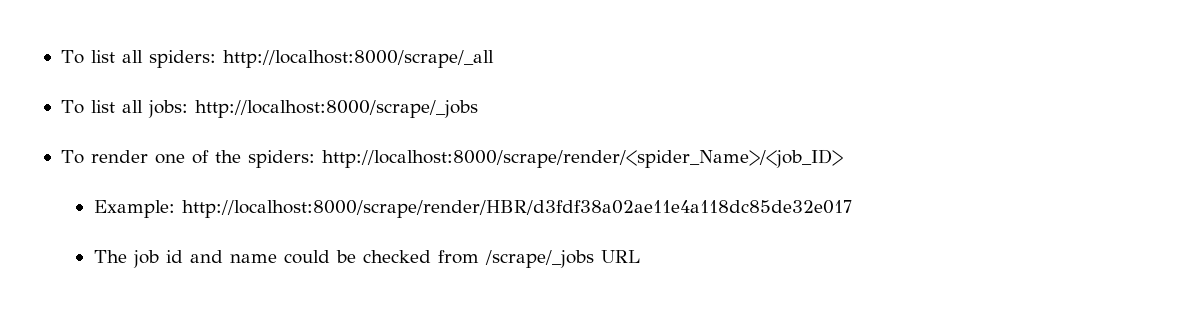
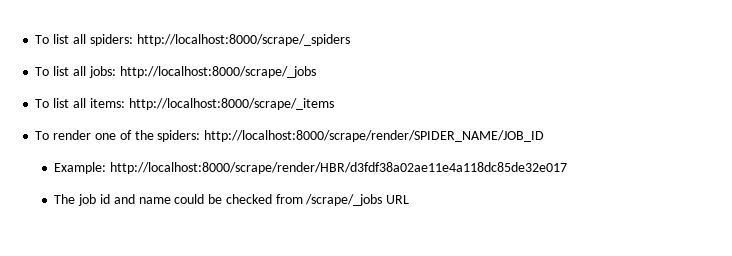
[222,50,494,68] http://localhost:8000/scrape/_all -> [136,34,350,46] http://localhost:8000/scrape/_spiders
(478, 109) none -> [35,98,334,110] // To list all items: http://localhost:8000/scrape/_items
[321,149,843,168] http://localhost:8000/scrape/render/<spider_Name>/<job_ID> -> [204,130,545,142] http://localhost:8000/scrape/render/SPIDER_NAME/JOB_ID

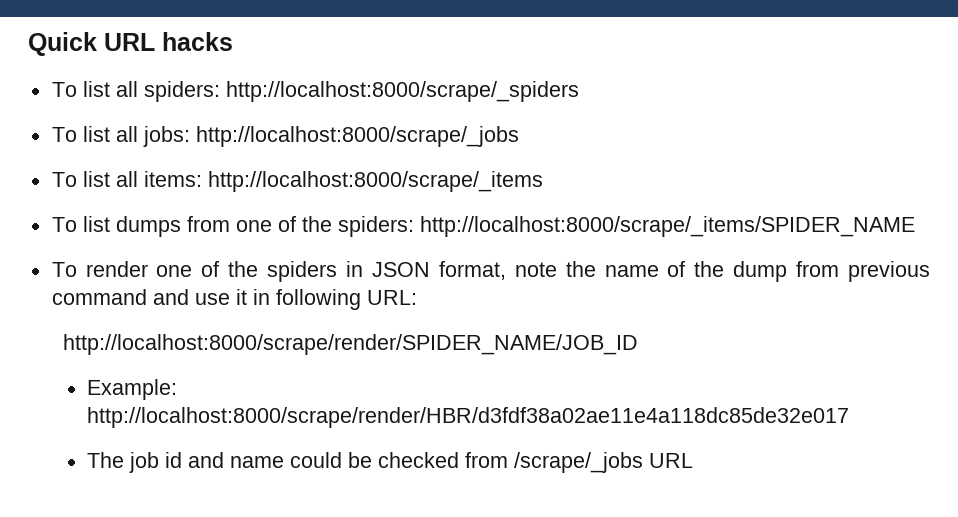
(35, 39) none -> [28,32,233,56] Quick URL hacks //
(334, 104) none -> [51,216,915,237] // To list dumps from one of the spiders: http://localhost:8000/scrape/_items/SPIDER_NAME
[157,130,201,142] spiders: -> [267,261,931,282] [51,289,417,310] spiders in JSON format, note the name of the dump from previous command and use it in following URL: //

